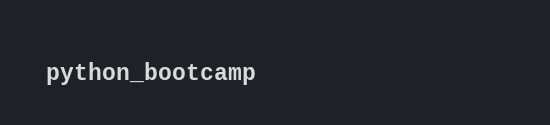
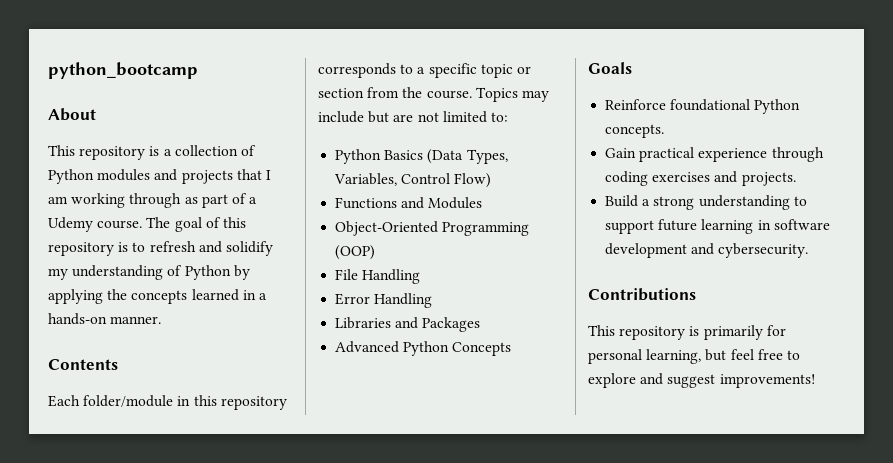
(256, 73) none -> [48,108,96,121] [48,145,256,160] [48,169,271,184] [48,193,258,208] [48,217,246,232] [48,241,273,256] [48,265,250,280] [48,289,267,304] [48,313,162,325] [48,359,118,370] [48,395,287,410] [318,63,531,78] [318,87,549,102] [318,111,508,123] [335,149,508,164] [334,173,492,188] [335,197,483,209] [335,221,530,236] [335,245,376,260] [335,269,421,284] [335,293,433,308] [335,317,481,332] [335,341,512,356] [588,62,632,74] [605,99,801,114] [605,124,665,138] [605,147,824,162] [605,171,796,186] [605,195,807,210] [605,219,830,234] [605,243,809,258] [588,288,696,301] [588,325,786,340] [588,349,800,364] [588,373,815,388] // About // This repository is a collection of Python modules and projects that I am working through as part of a Udemy course. The goal of this repository is to refresh and solidify my understanding of Python by applying the concepts learned in a hands-on manner. // Contents // Each folder/module in this repository corresponds to a specific topic or section from the course. Topics may include but are not limited to: // Python Basics (Data Types, Variables, Control Flow) // Functions and Modules // Object-Oriented Programming (OOP) // File Handling // Error Handling // Libraries and Packages // Advanced Python Concepts // Goals // Reinforce foundational Python concepts. // Gain practical experience through coding exercises and projects. // Build a strong understanding to support future learning in software development and cybersecurity. // Contributions // This repository is primarily for personal learning, but feel free to explore and suggest improvements!

